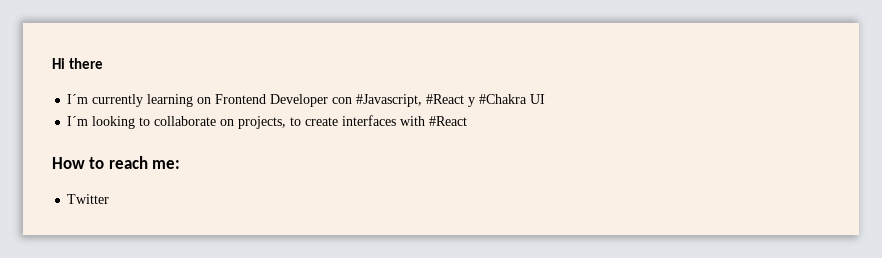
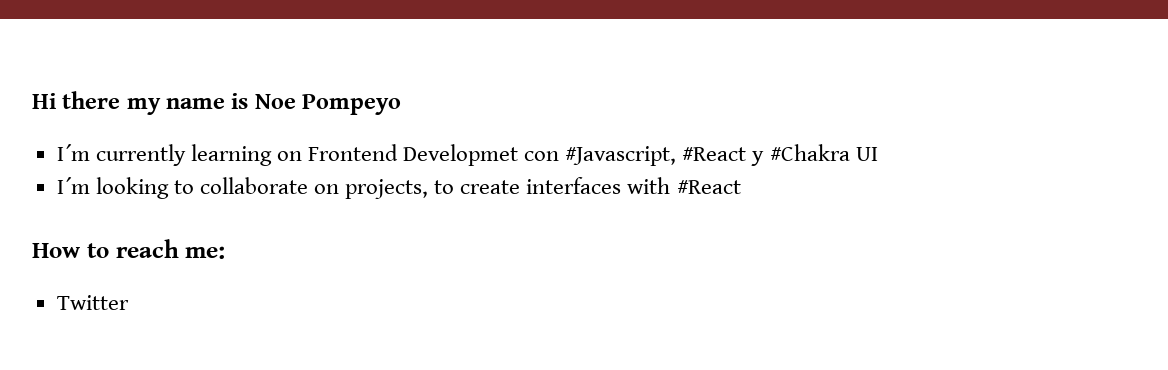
(104, 63) none -> [126,93,402,115] my name is Noe Pompeyo
[270,94,329,107] Developer -> [403,144,519,166] Developmet

